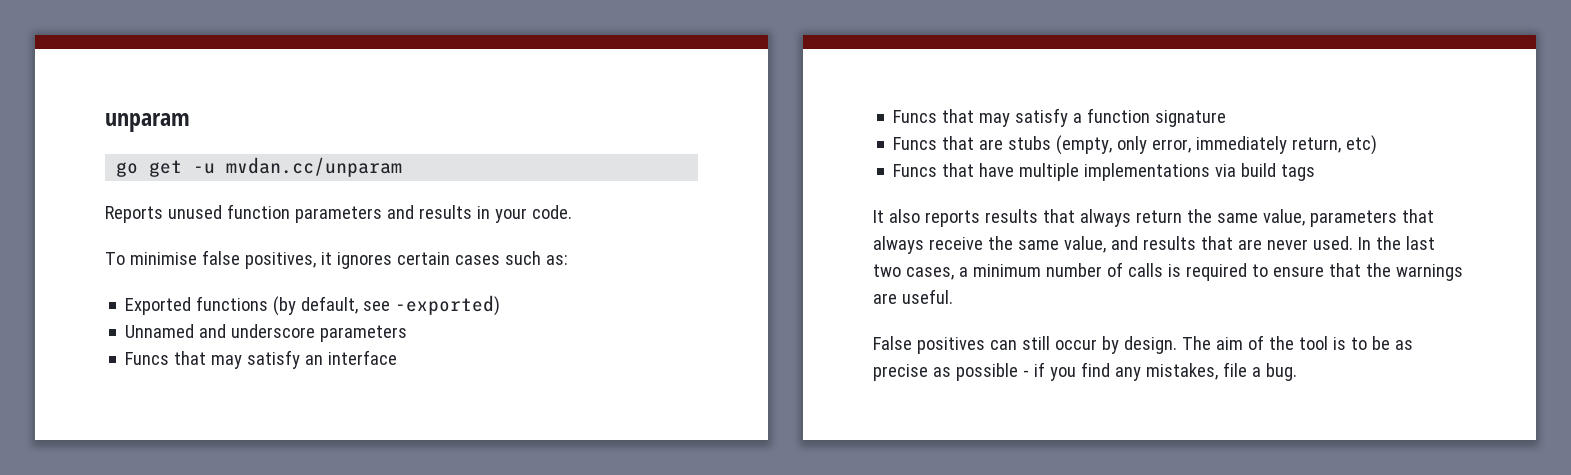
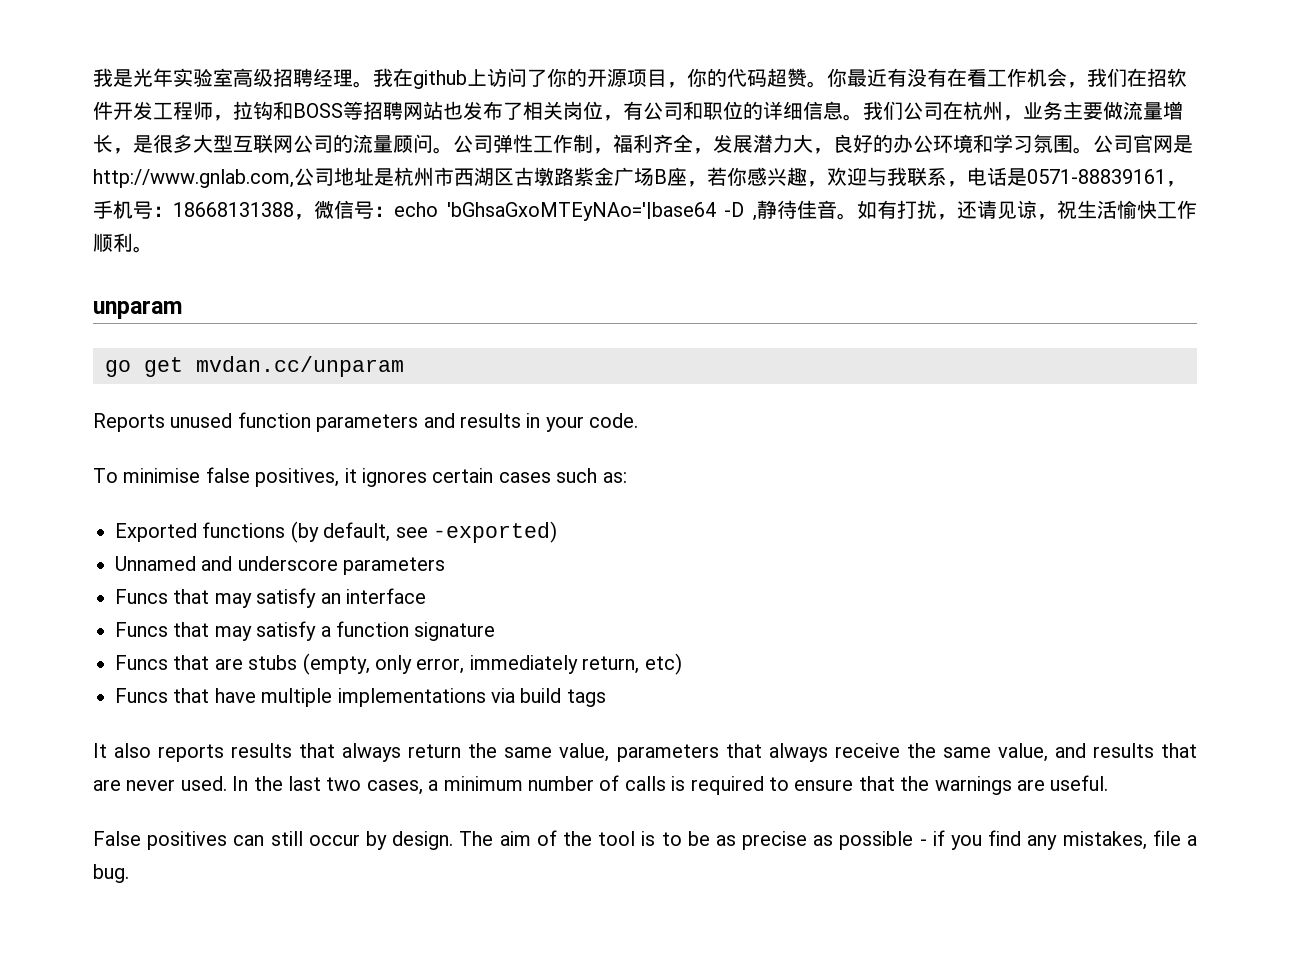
(105, 122) none -> [93,68,1187,89] [93,101,1183,121] [93,134,1193,154] [93,167,1186,188] [93,200,1197,221] [93,233,153,253] 我是光年实验室高级招聘经理。我在github上访问了你的开源项目，你的代码超赞。你最近有没有在看工作机会，我们在招软件开发工程师，拉钩和BOSS等招聘网站也发布了相关岗位，有公司和职位的详细信息。我们公司在杭州，业务主要做流量增长，是很多大型互联网公司的流量顾问。公司弹性工作制，福利齐全，发展潜力大，良好的办公环境和学习氛围。公司官网是http://www.gnlab.com,公司地址是杭州市西湖区古墩路紫金广场B座，若你感兴趣，欢迎与我联系，电话是0571-88839161，手机号：18668131388，微信号：echo 'bGhsaGxoMTEyNAo='|base64 -D ,静待佳音。如有打扰，还请见谅，祝生活愉快工作顺利。 //
[193,163,216,174] -u -> (183, 367) none

